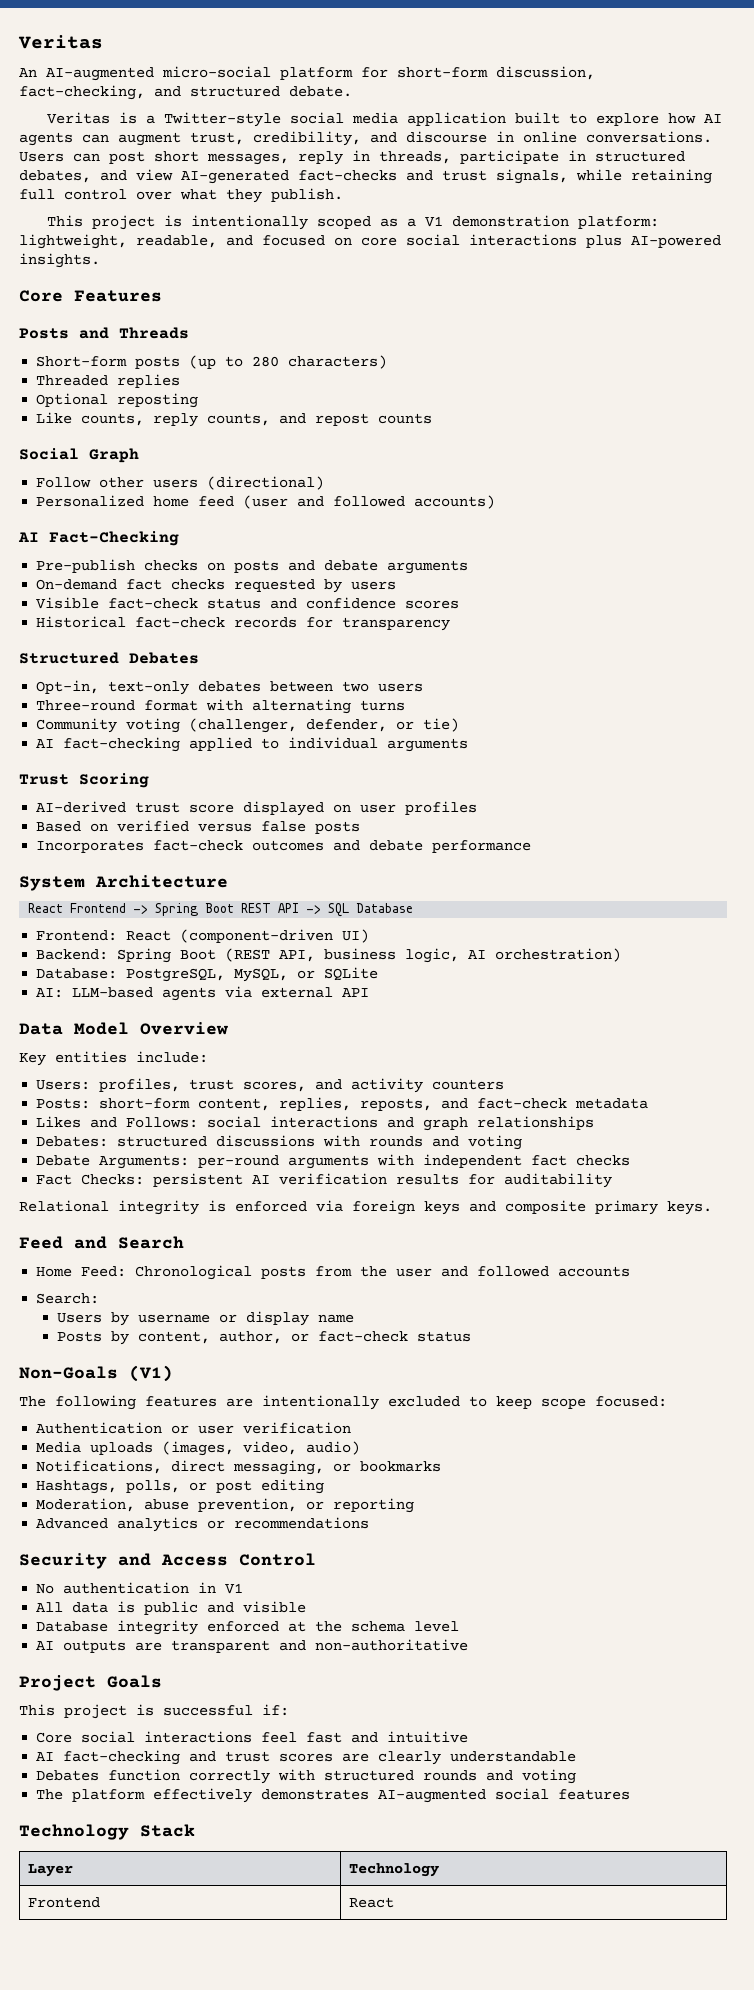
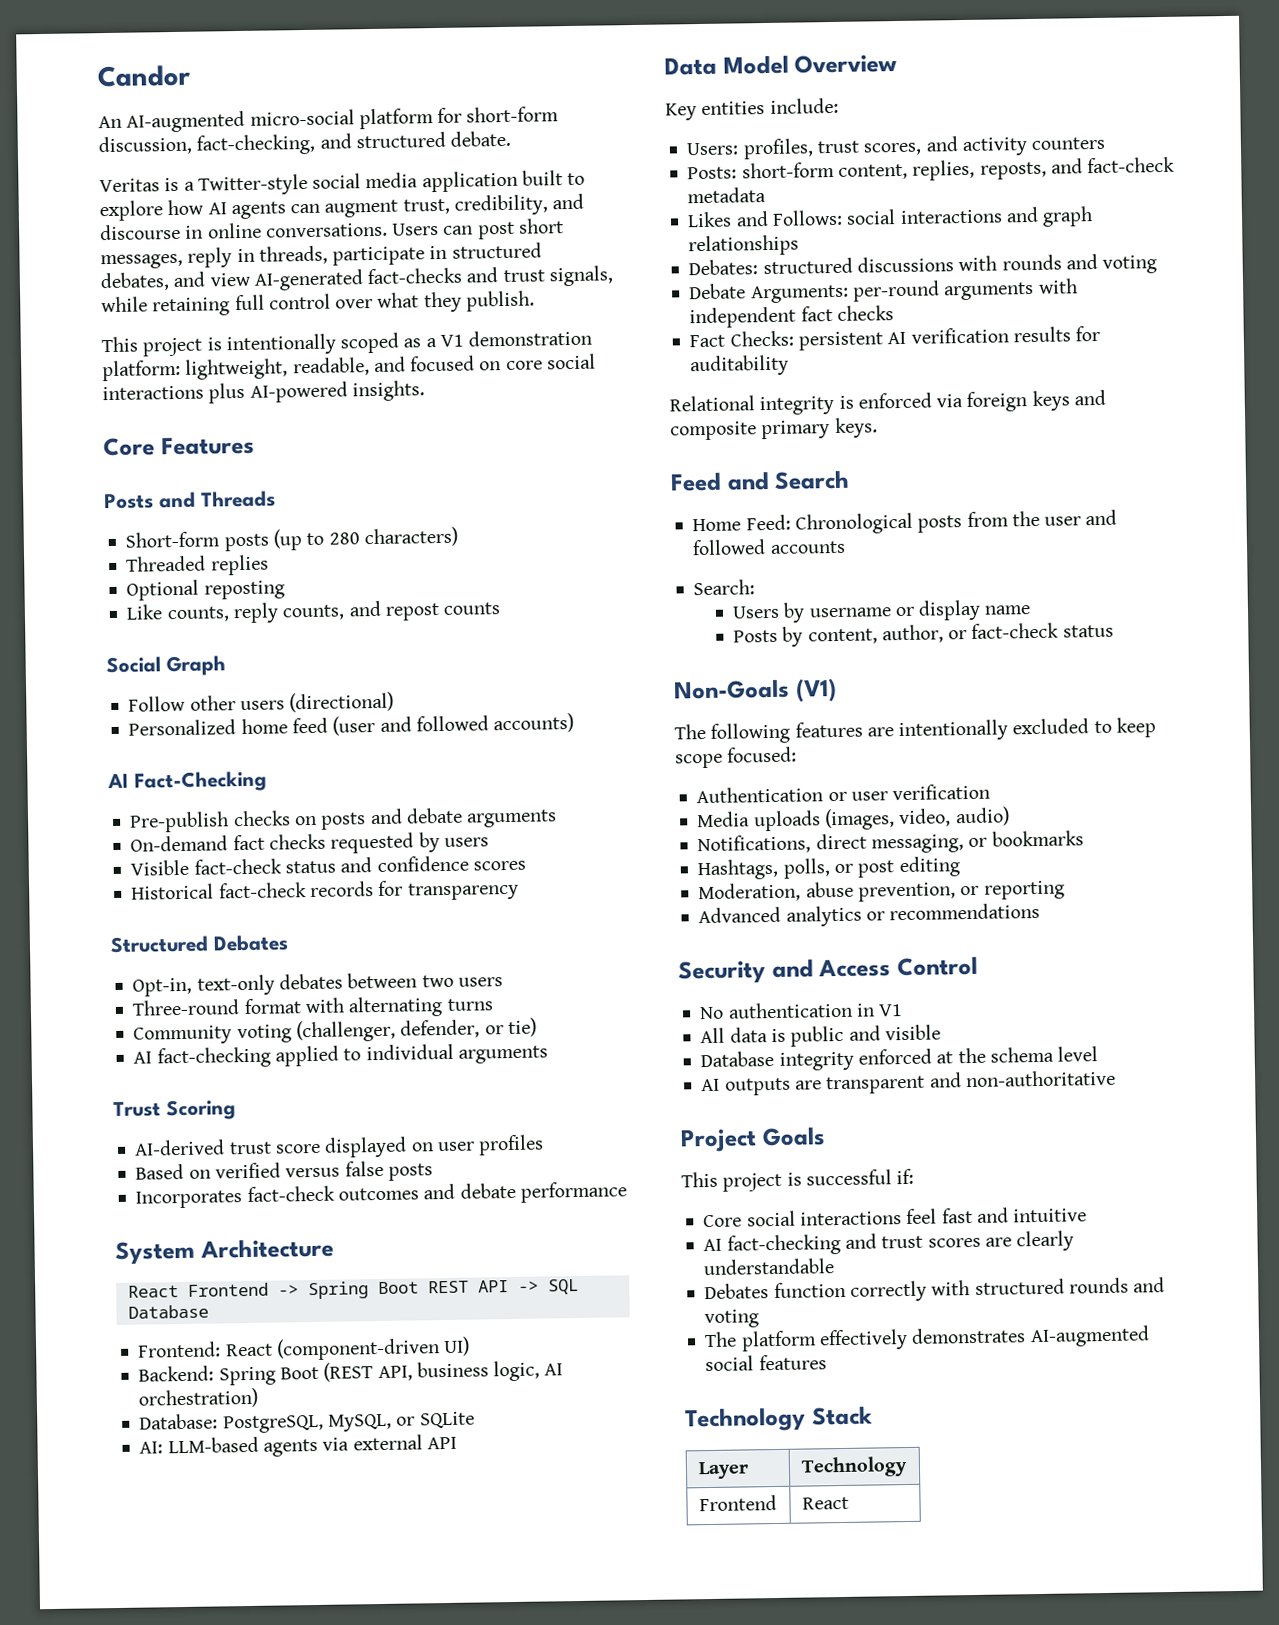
[18,35,103,49] Veritas -> [97,64,191,88] Candor

